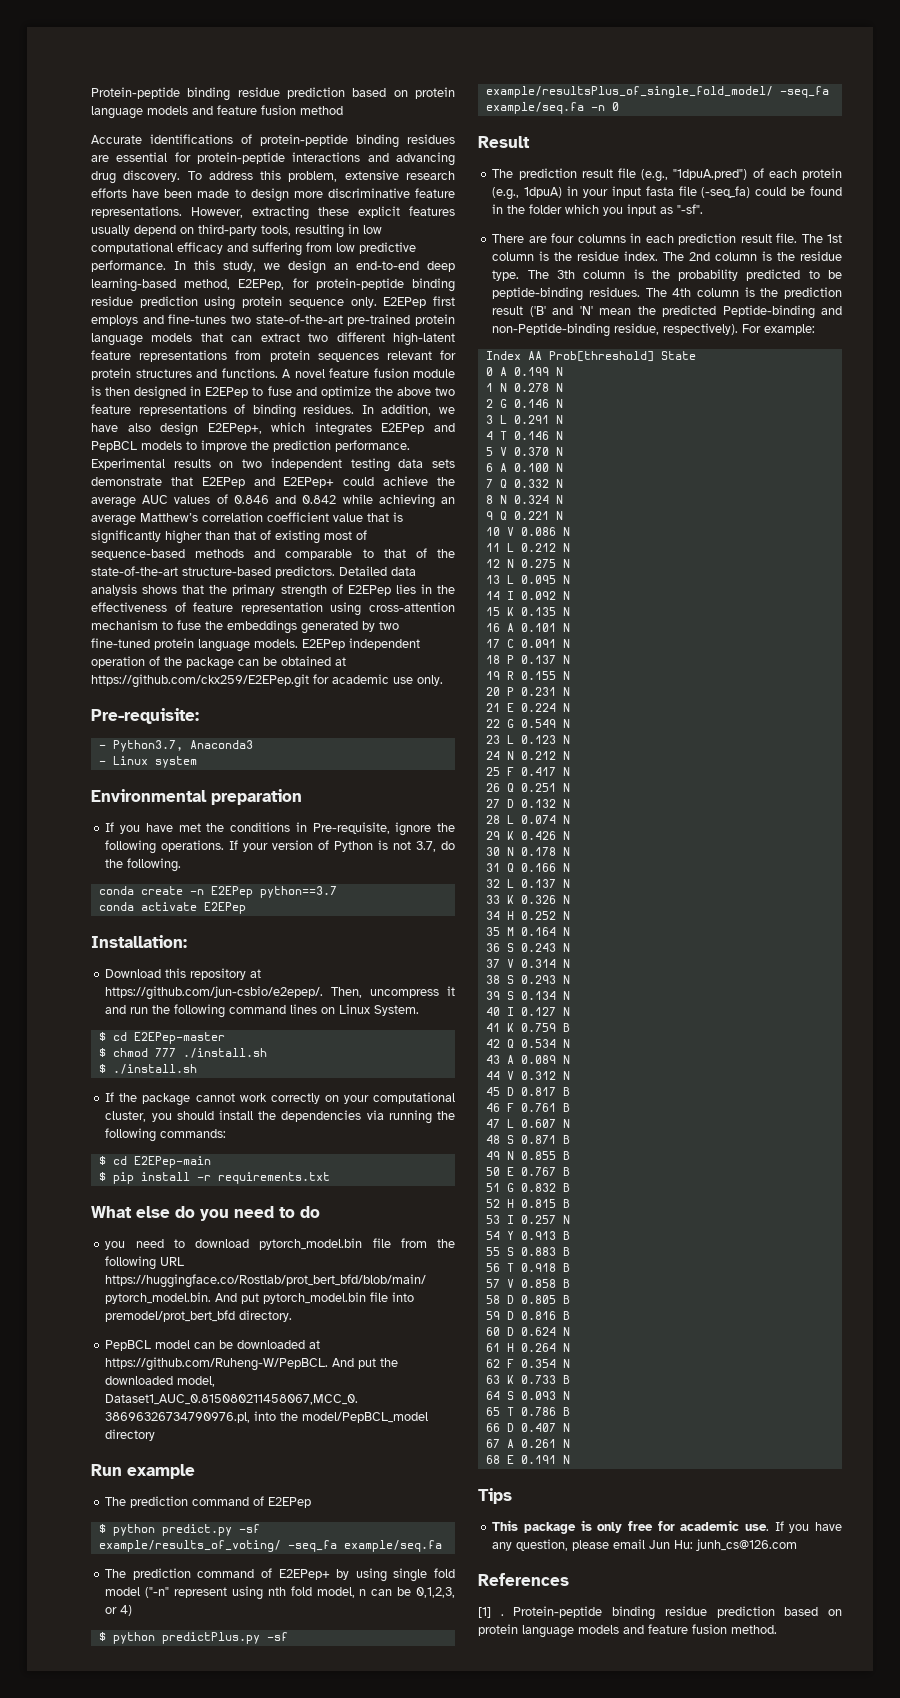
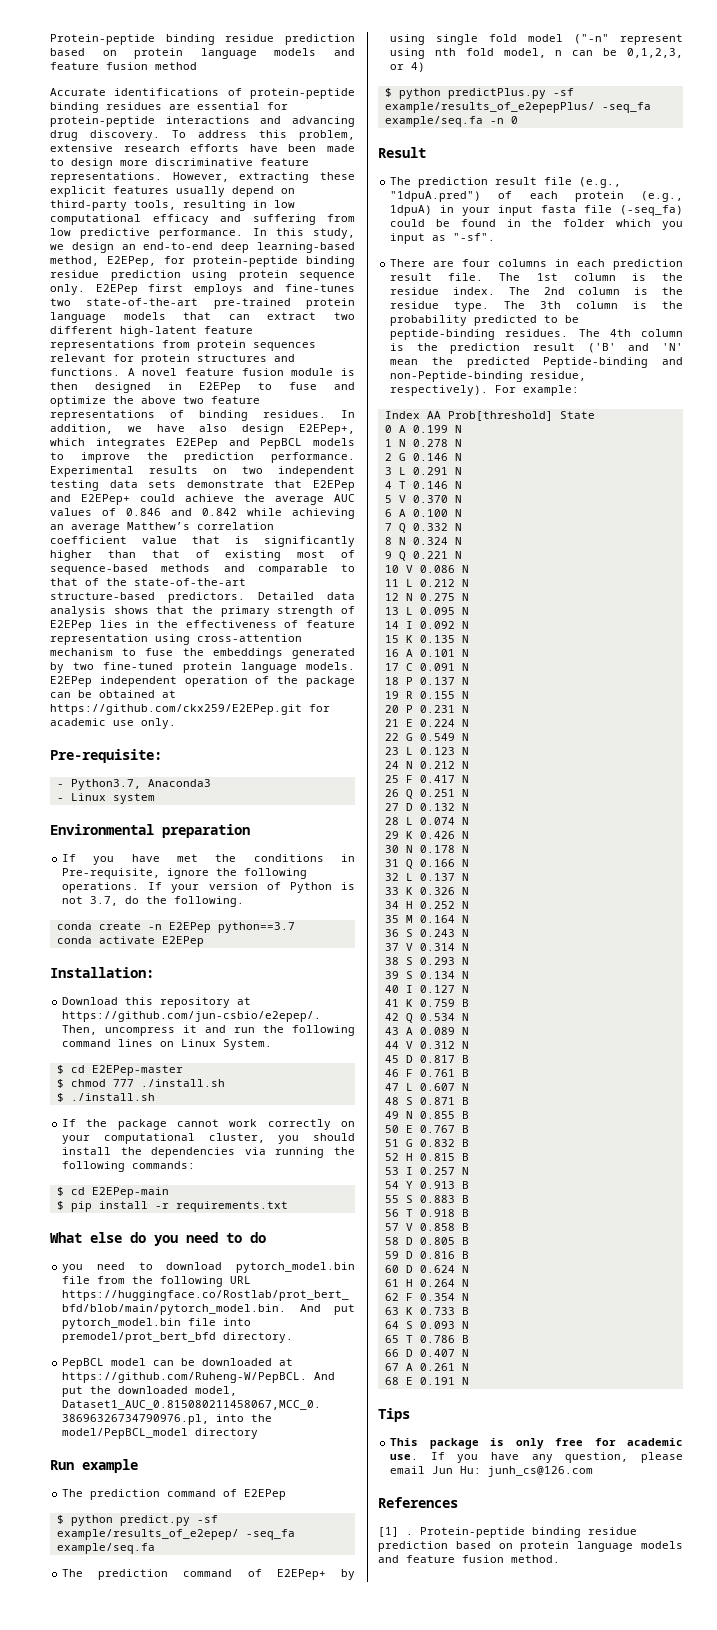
[98,1540,281,1552] example/results_of_voting/ -> [56,1529,239,1540] example/results_of_e2epep/
[485,86,773,98] example/resultsPlus_of_single_fold_model/ -> [384,102,595,113] example/results_of_e2epepPlus/

